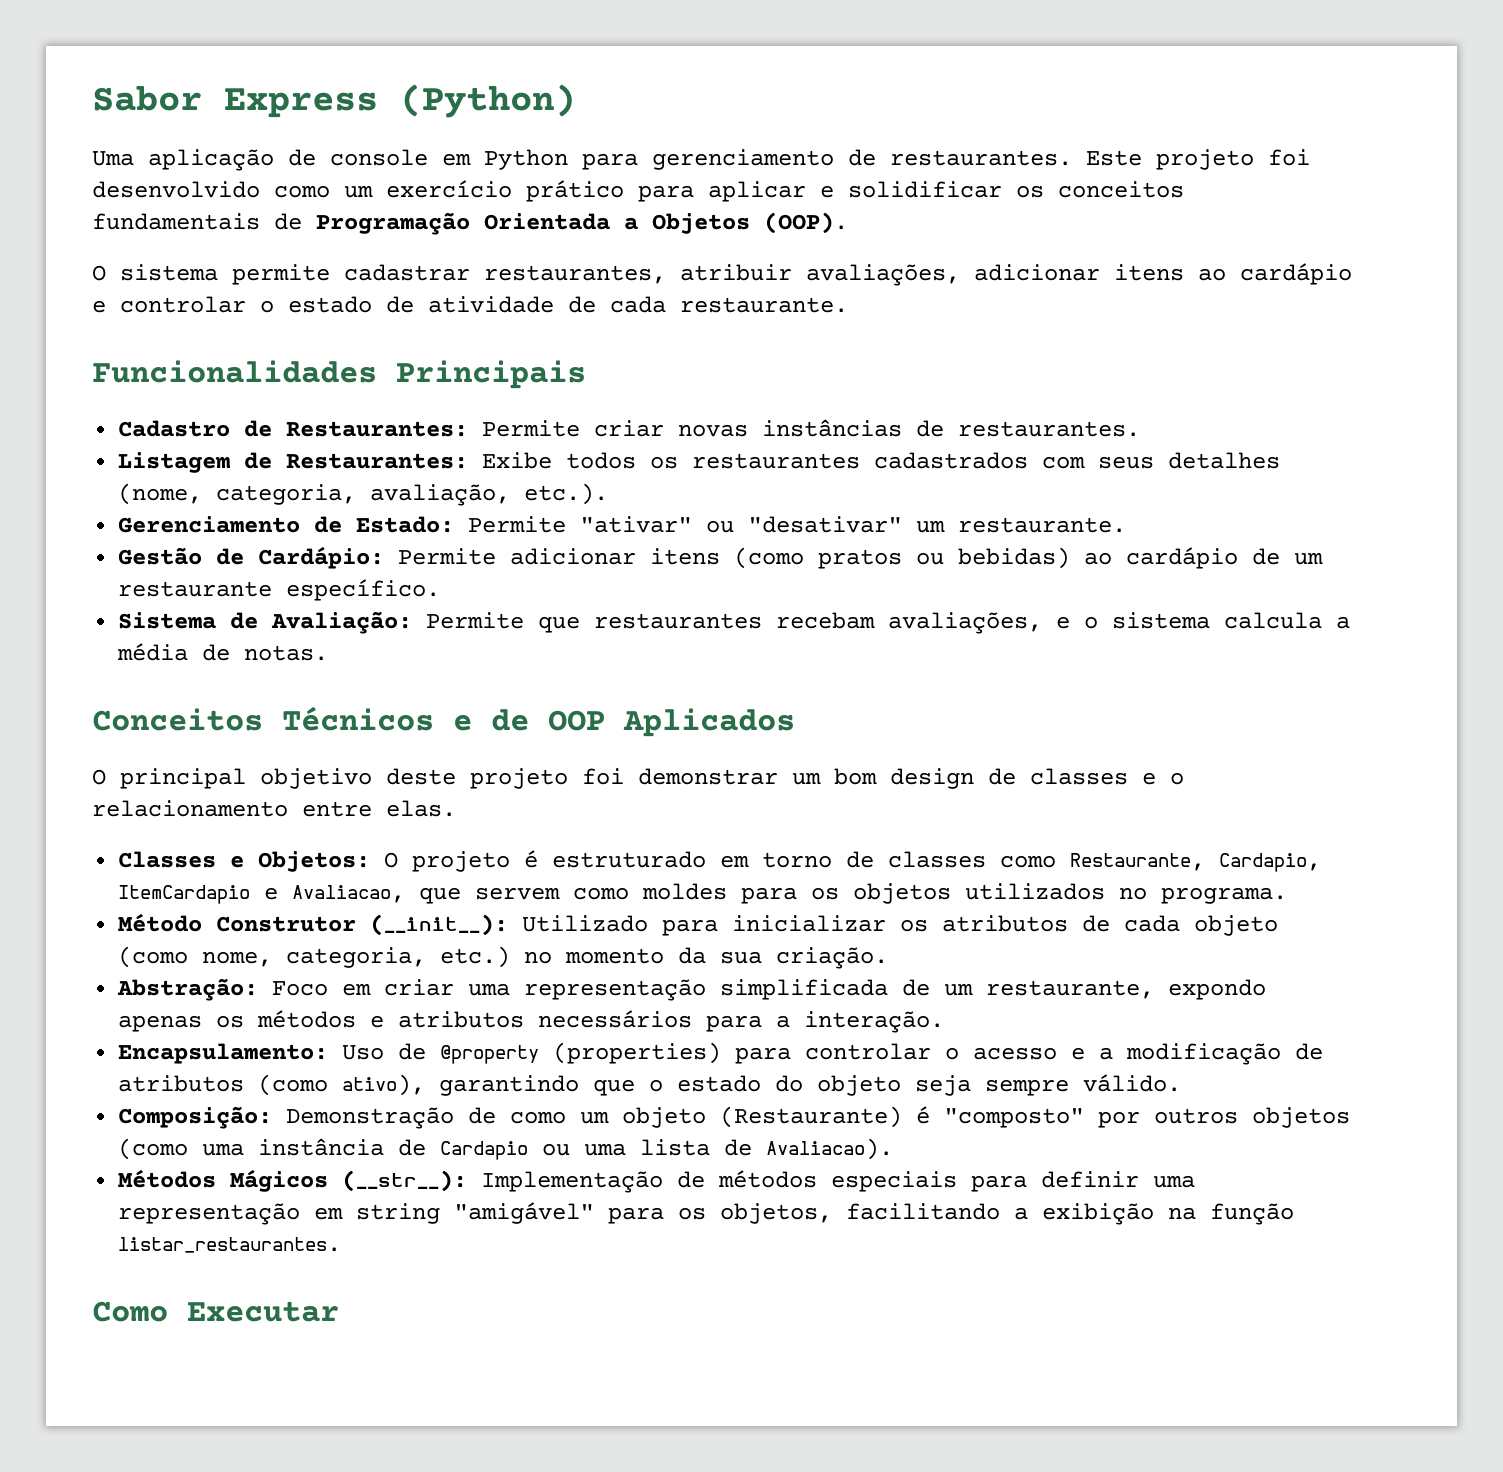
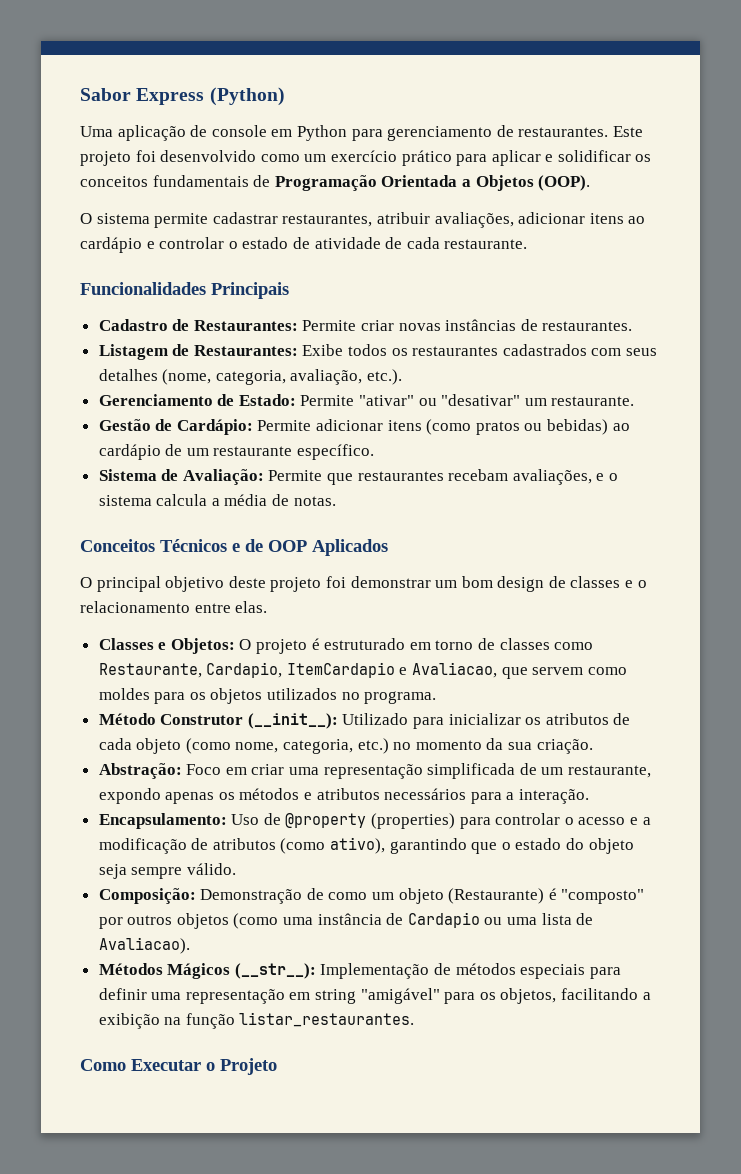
(339, 1311) none -> [206,1058,277,1075] o Projeto

